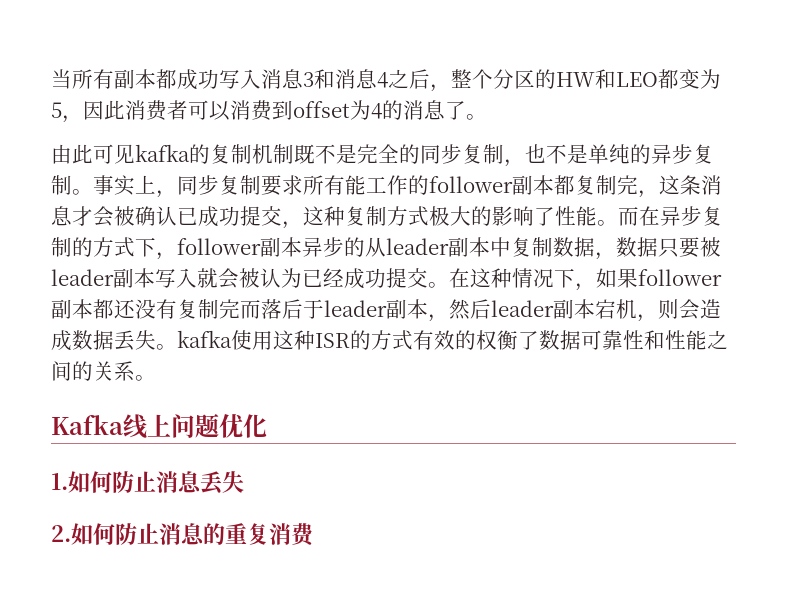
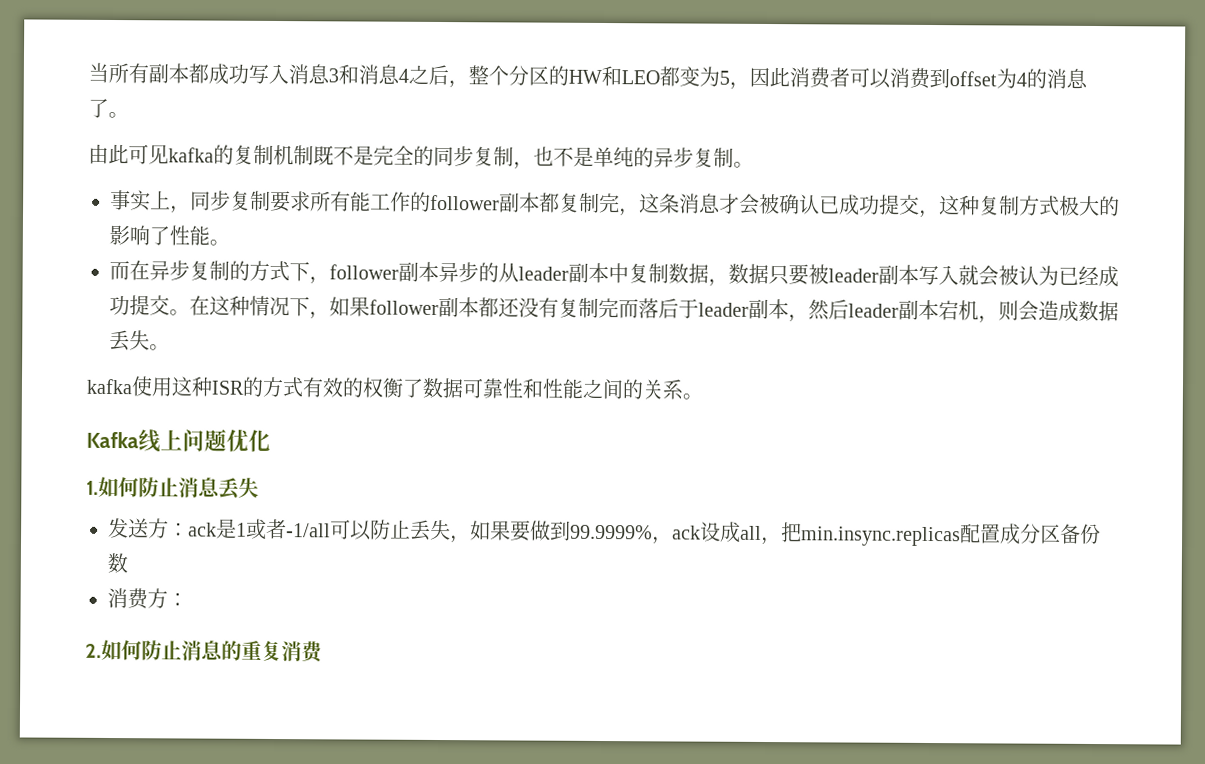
(93, 192) none -> (754, 164) //
(618, 223) none -> (230, 242) //
(177, 347) none -> (170, 347) //
(244, 482) none -> [108,517,1101,547] [107,552,128,574] [107,587,188,610] // 发送方：ack是1或者-1/all可以防止丢失，如果要做到99.9999%，ack设成all，把min.insync.replicas配置成分区备份数 // 消费方：

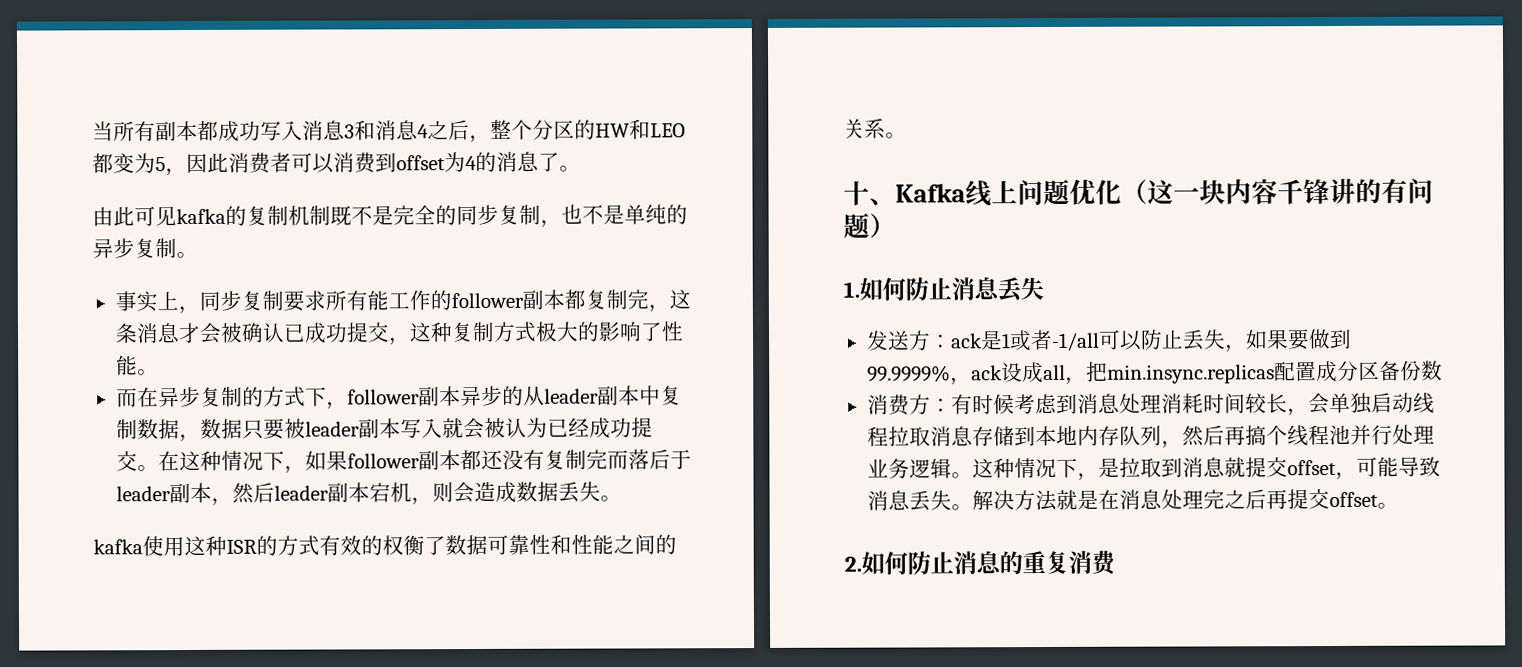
(703, 396) none -> [843,180,896,206] 十、
(271, 440) none -> [1121,178,1434,205] [843,212,896,239] （这一块内容千锋讲的有问题）
(188, 599) none -> [950,392,1435,417] [866,424,1435,449] [866,456,1441,481] [866,489,1399,512] 有时候考虑到消息处理消耗时间较长，会单独启动线程拉取消息存储到本地内存队列，然后再搞个线程池并行处理业务逻辑。这种情况下，是拉取到消息就提交offset，可能导致消息丢失。解决方法就是在消息处理完之后再提交offset。

